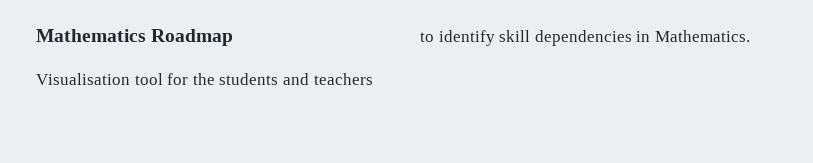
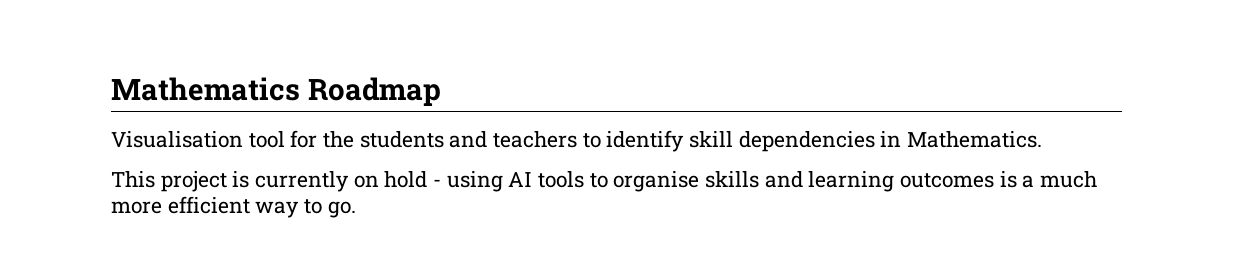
(750, 36) none -> [111,171,1098,192] [111,196,356,218] // This project is currently on hold - using AI tools to organise skills and learning outcomes is a much more efficient way to go.

